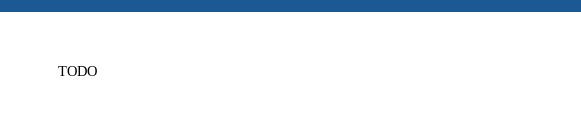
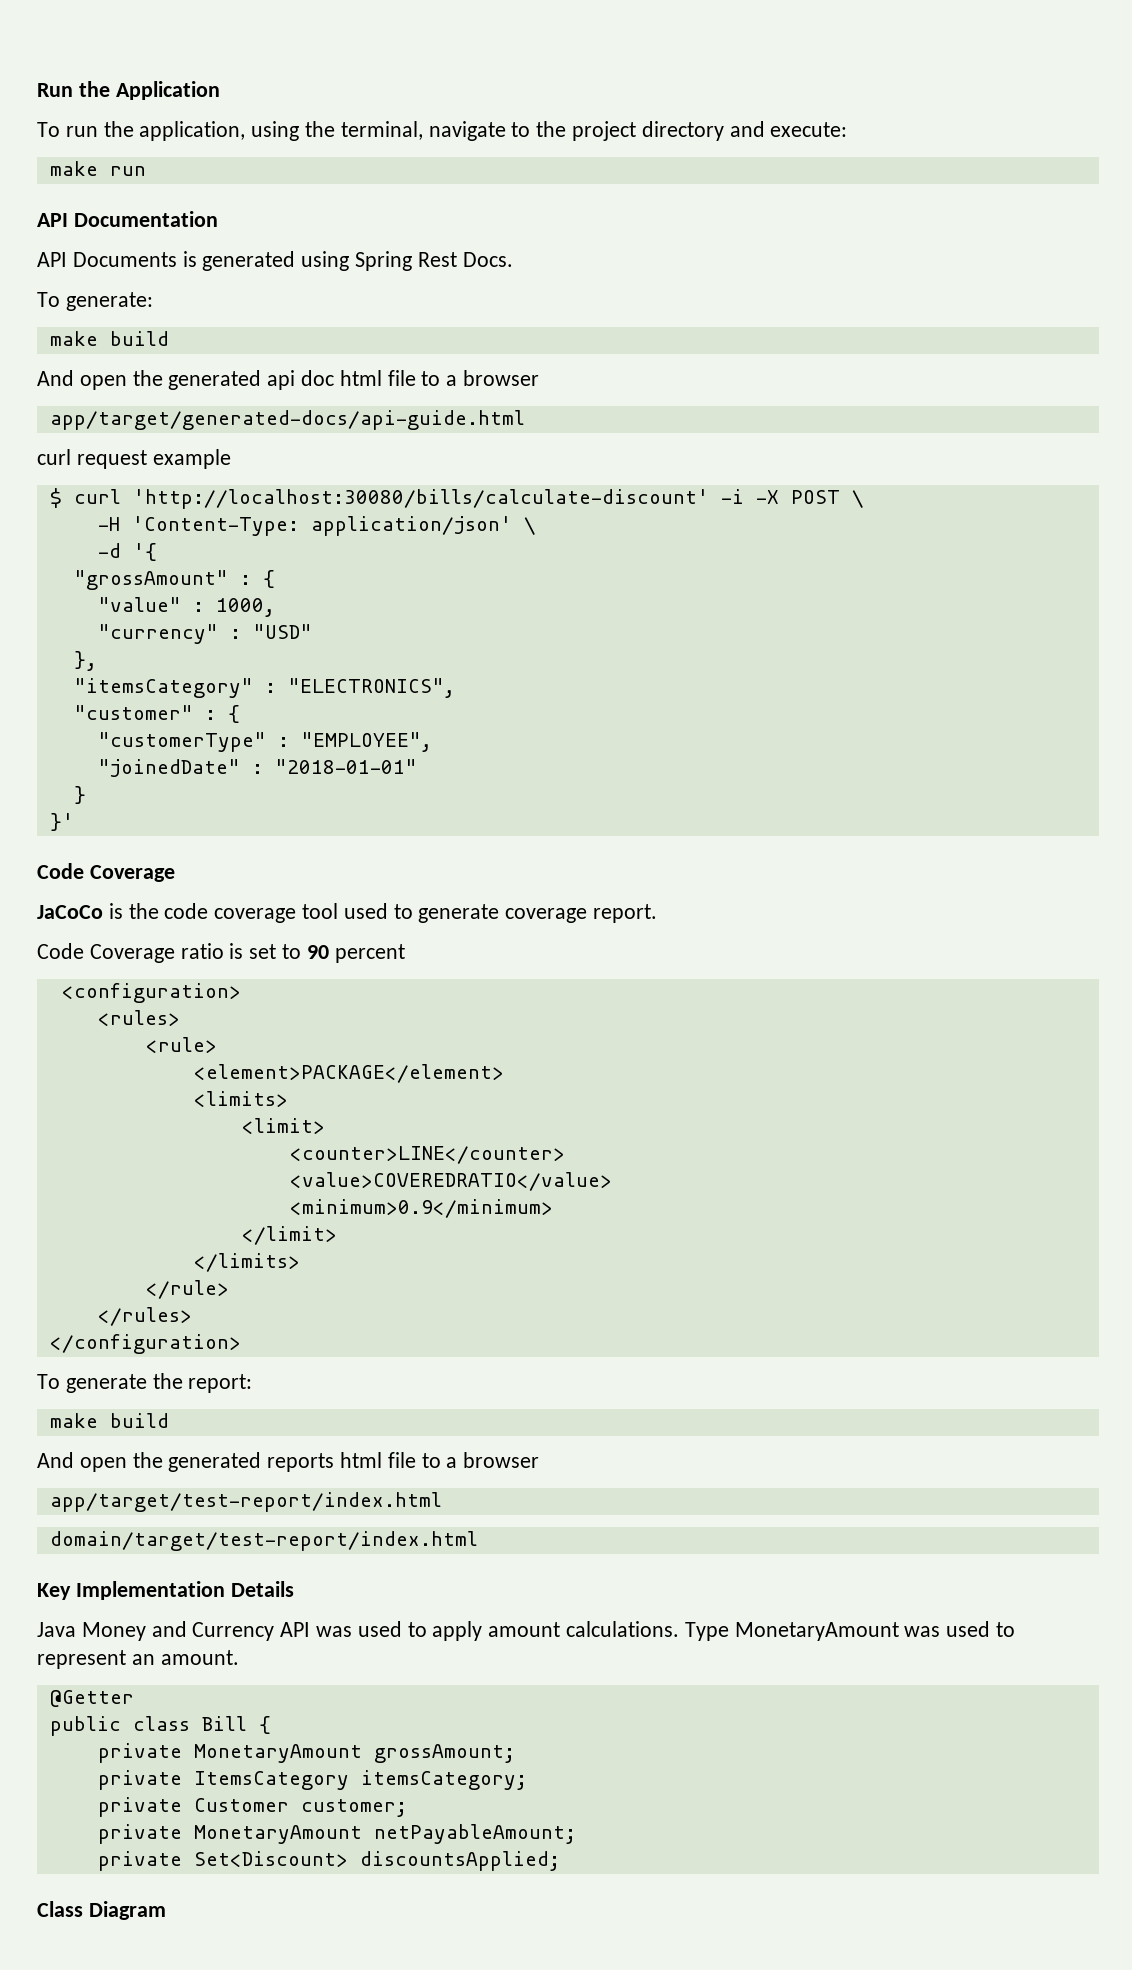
[58,66,97,76] TODO -> [37,81,220,100] [37,121,848,141] [49,161,146,176] [37,211,218,227] [37,251,513,271] [37,292,153,311] [49,331,169,346] [37,370,540,390] [49,410,525,430] [37,449,231,469] [49,488,864,509] [97,516,536,536] [97,543,157,561] [73,570,275,590] [97,597,275,617] [97,624,312,644] [73,651,97,671] [73,678,455,698] [73,705,240,723] [97,732,432,752] [97,759,417,777] [73,786,86,804] [49,813,74,831] [37,863,175,882] [37,903,658,923] [37,943,405,963] [61,983,241,1003] [97,1010,180,1026] [145,1037,217,1053] [193,1064,504,1083] [193,1091,288,1107] [241,1118,325,1134] [289,1146,565,1164] [289,1172,612,1191] [289,1199,553,1218] [241,1226,337,1245] [193,1253,300,1272] [145,1280,229,1299] [97,1307,192,1326] [49,1334,241,1354] [37,1373,253,1393] [49,1413,169,1428] [37,1452,540,1472] [49,1492,442,1512] [49,1531,478,1551] [37,1581,294,1600] [37,1621,1016,1641] [37,1650,239,1669] [49,1690,134,1707] [49,1716,271,1736] [97,1743,515,1763] [97,1770,527,1790] [97,1797,407,1817] [97,1824,576,1844] [97,1851,560,1871] [37,1901,166,1920] Run the Application // To run the application, using the terminal, navigate to the project directory and execute: // make run // API Documentation // API Documents is generated using Spring Rest Docs. // To generate: // make build // And open the generated api doc html file to a browser // app/target/generated-docs/api-guide.html // curl request example // $ curl 'http://localhost:30080/bills/calculate-discount' -i -X POST \ // -H 'Content-Type: application/json' \ // -d '{ // "grossAmount" : { // "value" : 1000, // "currency" : "USD" // }, // "itemsCategory" : "ELECTRONICS", // "customer" : { // "customerType" : "EMPLOYEE", // "joinedDate" : "2018-01-01" // } // }' // Code Coverage // JaCoCo is the code coverage tool used to generate coverage report. // Code Coverage ratio is set to 90 percent // <configuration> // <rules> // <rule> // <element>PACKAGE</element> // <limits> // <limit> // <counter>LINE</counter> // <value>COVEREDRATIO</value> // <minimum>0.9</minimum> // </limit> // </limits> // </rule> // </rules> // </configuration> // To generate the report: // make build // And open the generated reports html file to a browser // app/target/test-report/index.html // domain/target/test-report/index.html // Key Implementation Details // Java Money and Currency API was used to apply amount calculations. Type MonetaryAmount was used to represent an amount. // @Getter // public class Bill { // private MonetaryAmount grossAmount; // private ItemsCategory itemsCategory; // private Customer customer; // private MonetaryAmount netPayableAmount; // private Set<Discount> discountsApplied; // Class Diagram

